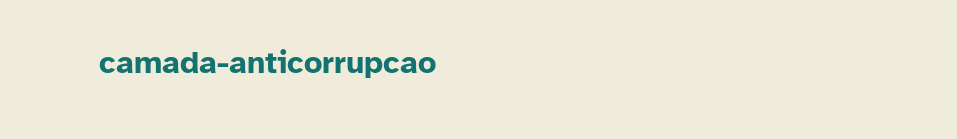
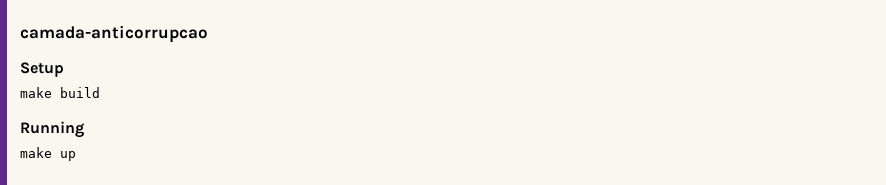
(436, 63) none -> [20,62,64,77] [20,87,100,98] [20,121,84,138] [20,147,76,161] // Setup // make build // Running // make up

